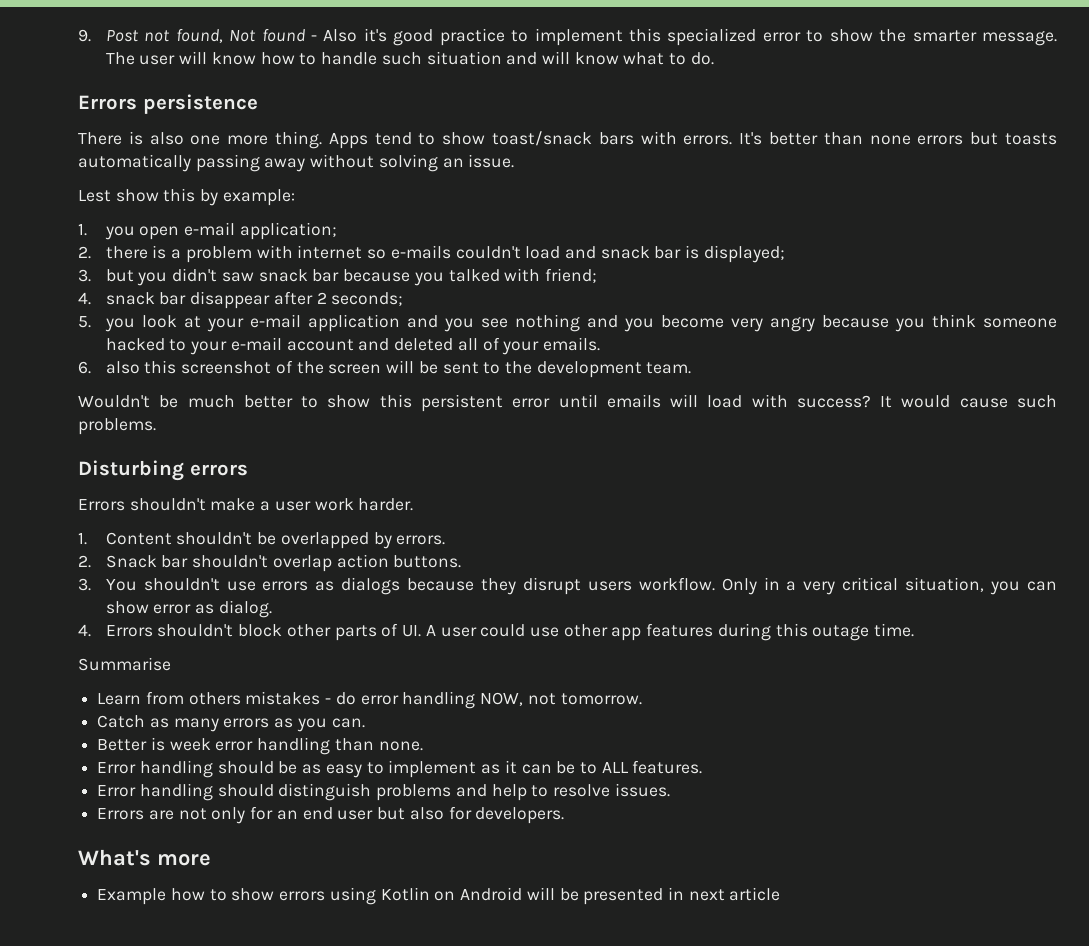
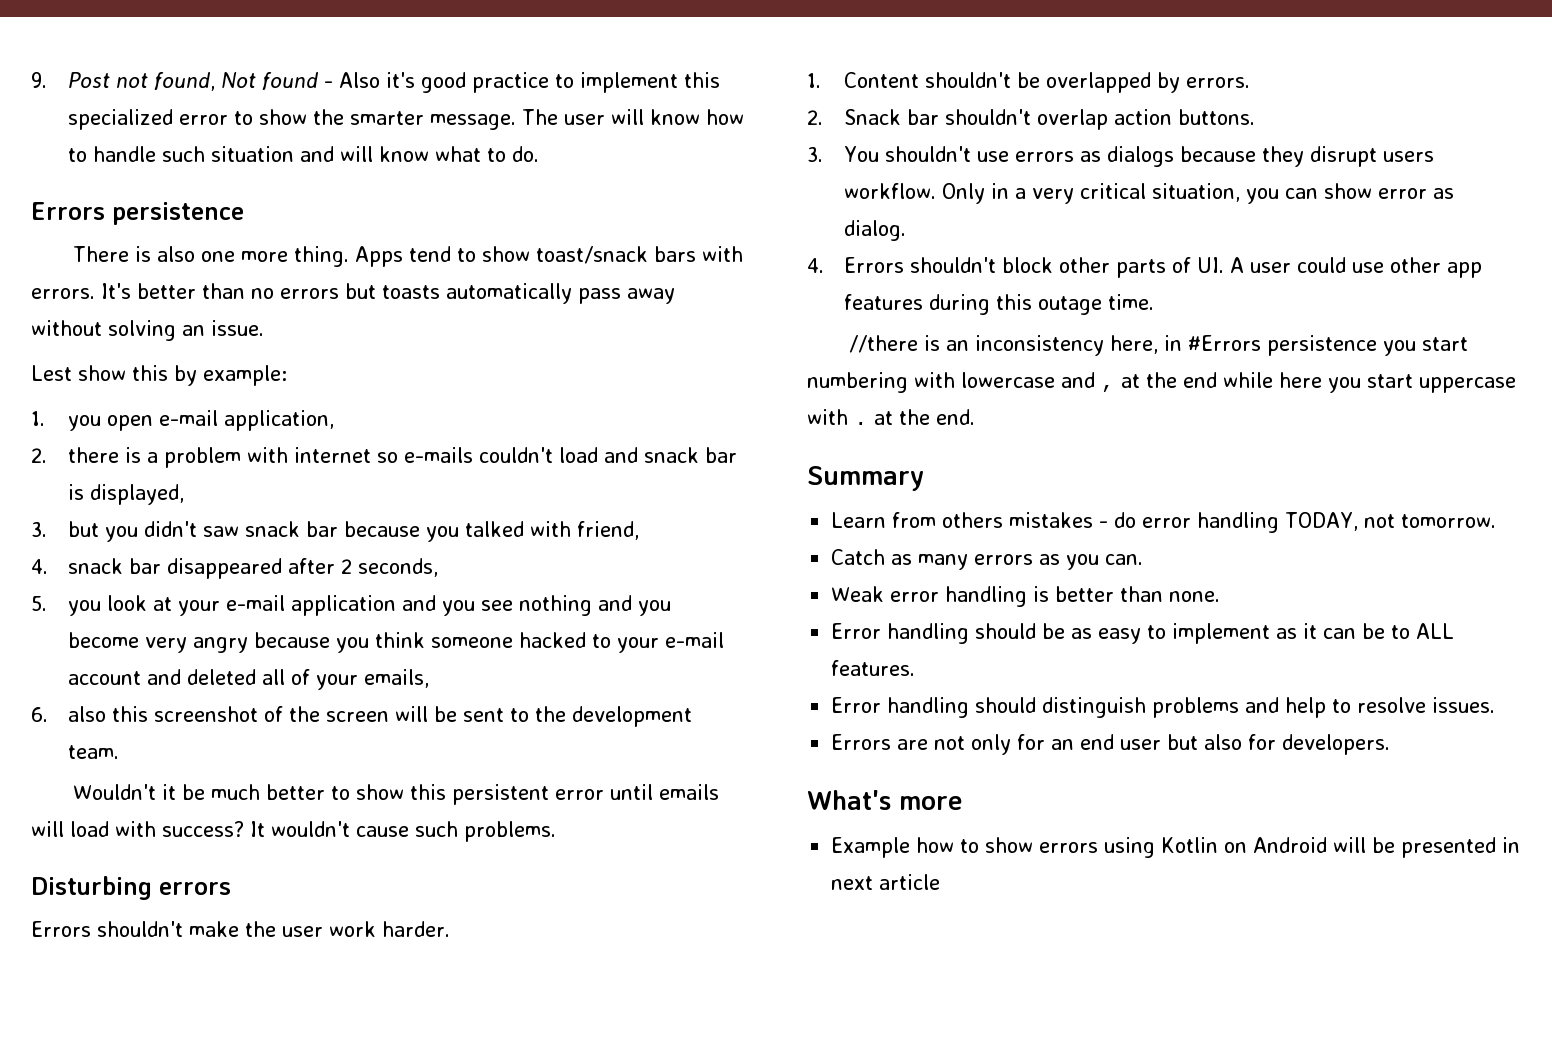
[823,132,911,145] than none -> [202,283,274,299] than no
[195,154,260,172] passing -> [578,288,621,304] pass
[239,222,337,240] application; -> [224,410,335,431] application,
[703,245,785,263] displayed; -> [90,484,185,505] displayed,
[545,268,598,283] friend; -> [577,521,640,540] friend,
[190,291,271,309] disappear -> [167,558,283,579] disappeared
[331,292,404,306] seconds; -> [358,558,439,577] seconds,
[543,337,601,351] emails. -> [364,669,430,688] emails,
(150, 401) none -> [161,784,176,800] it
[901,395,951,408] would -> [271,821,350,837] wouldn't
[260,501,271,511] a -> [245,921,276,937] the
[78,657,171,671] Summarise -> [848,335,1468,356] [807,372,1516,393] [807,409,975,425] [807,466,924,491] //there is an inconsistency here, in #Errors persistence you start numbering with lowercase and , at the end while here you start uppercase with . at the end. // Summary
[480,692,524,706] NOW, -> [1285,512,1359,531] TODAY,
[97,737,331,755] Better is week error handling -> [831,586,1115,607] Weak error handling is better

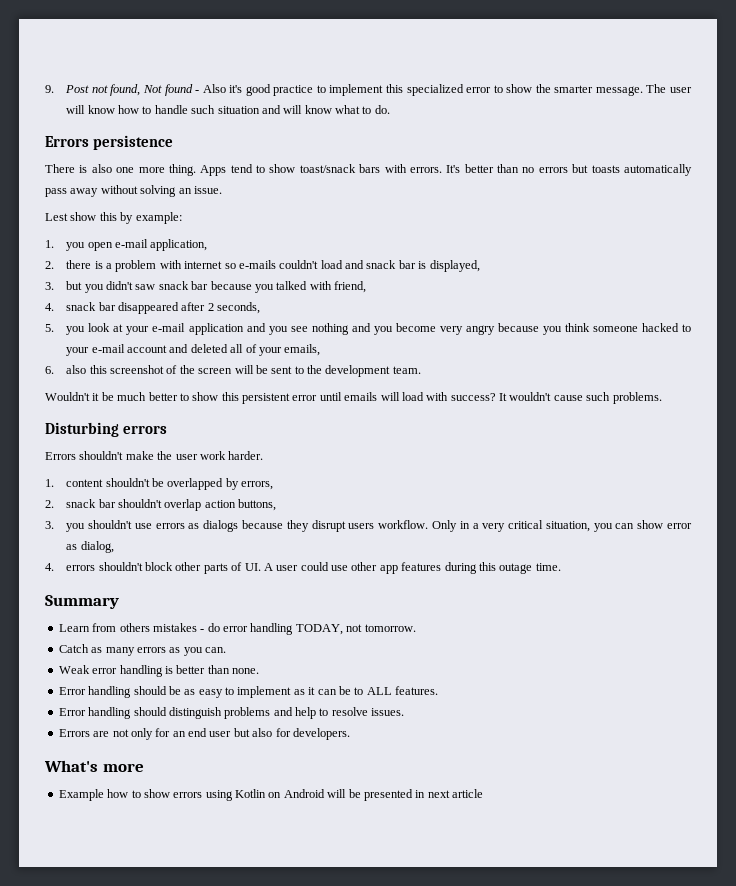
[844,72,920,88] Content -> [66,479,104,487] content
[1186,77,1251,88] [807,109,902,125] errors. // 2. Snack -> [241,481,274,490] [45,499,97,508] errors, // 2. snack
[1178,109,1256,125] [807,146,880,162] buttons. // 3. You -> [238,499,277,511] [45,521,86,532] buttons, // 3. you
[844,220,907,241] [807,257,905,273] dialog. // 4. Errors -> [80,541,114,553] [45,563,96,571] dialog, // 4. errors
[848,335,1468,356] [807,372,1516,393] [807,409,975,425] // //there is an inconsistency here, in #Errors persistence you start numbering with lowercase and , at the end while here you start uppercase with . at the end. -> (561, 567) none

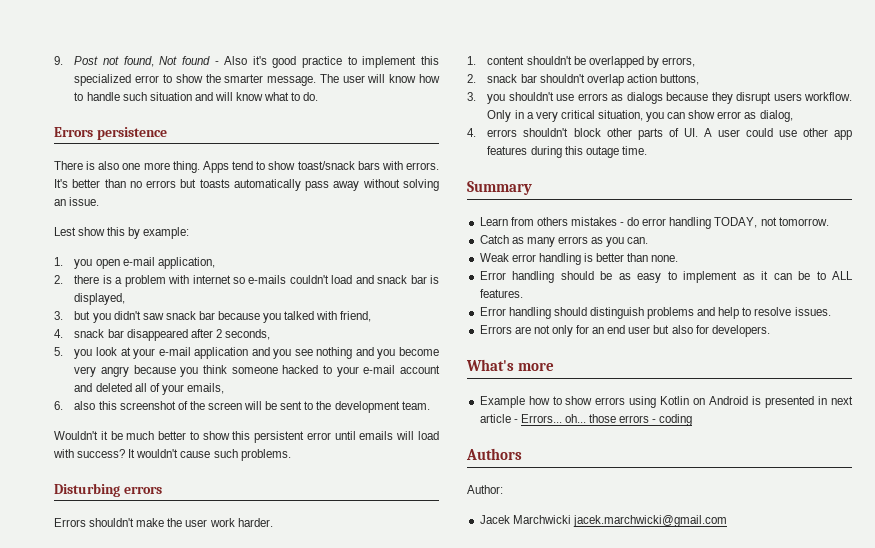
[327,789,361,798] will be -> [752,396,762,405] is
(483, 793) none -> [513,414,693,426] [466,448,522,460] [467,485,503,494] [479,515,727,527] - Errors... oh... those errors - coding // Authors // Author: // Jacek Marchwicki jacek.marchwicki@gmail.com

